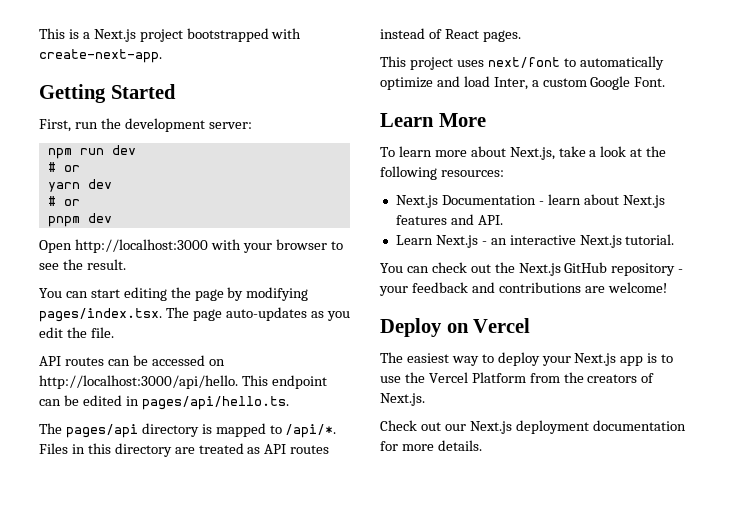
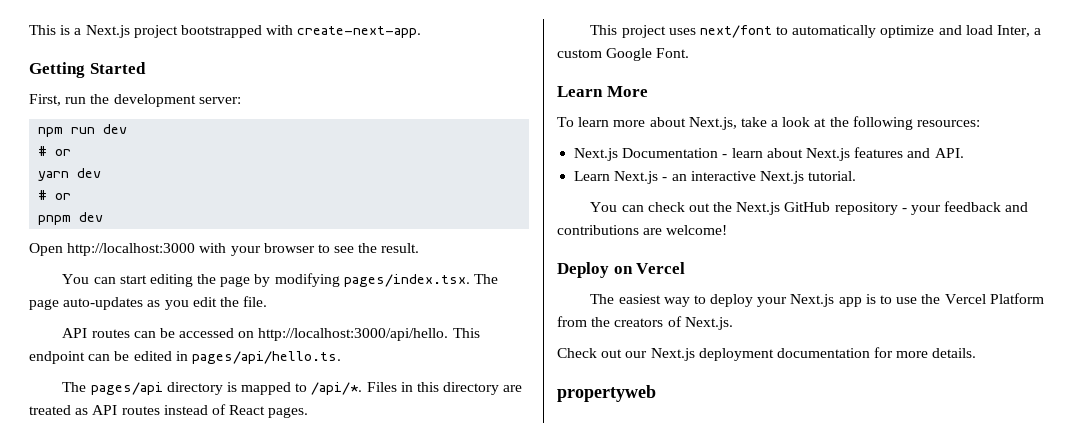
(482, 445) none -> [557,385,656,402] // propertyweb

